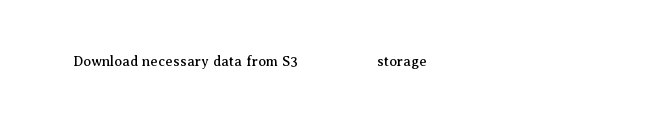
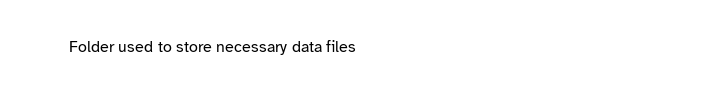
[73,55,427,69] Download necessary data from S3 storage -> [69,40,356,55] Folder used to store necessary data files

